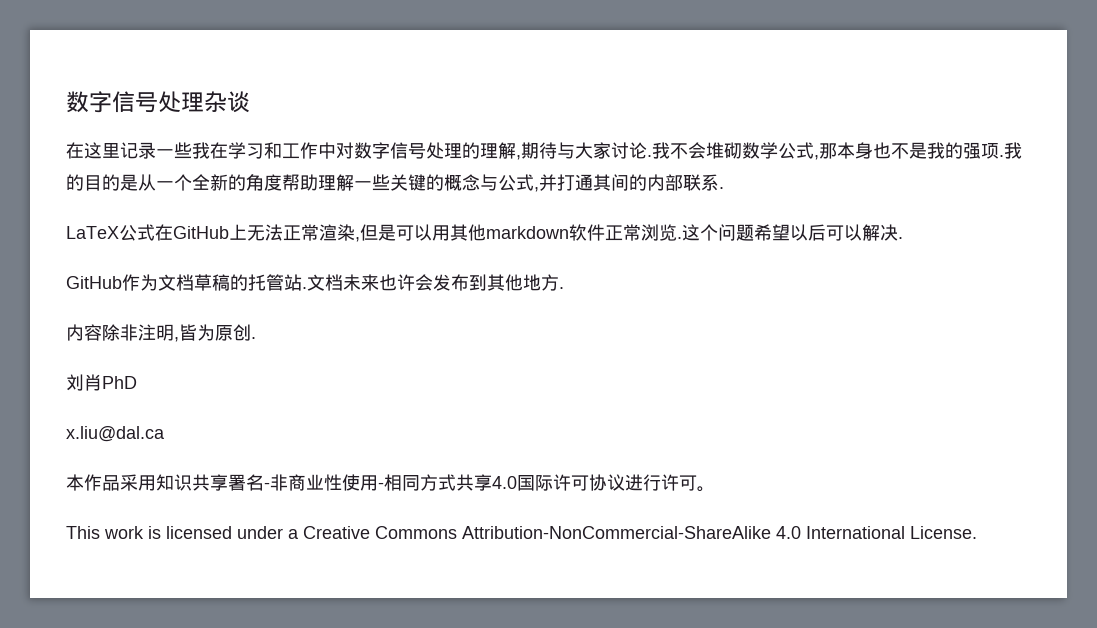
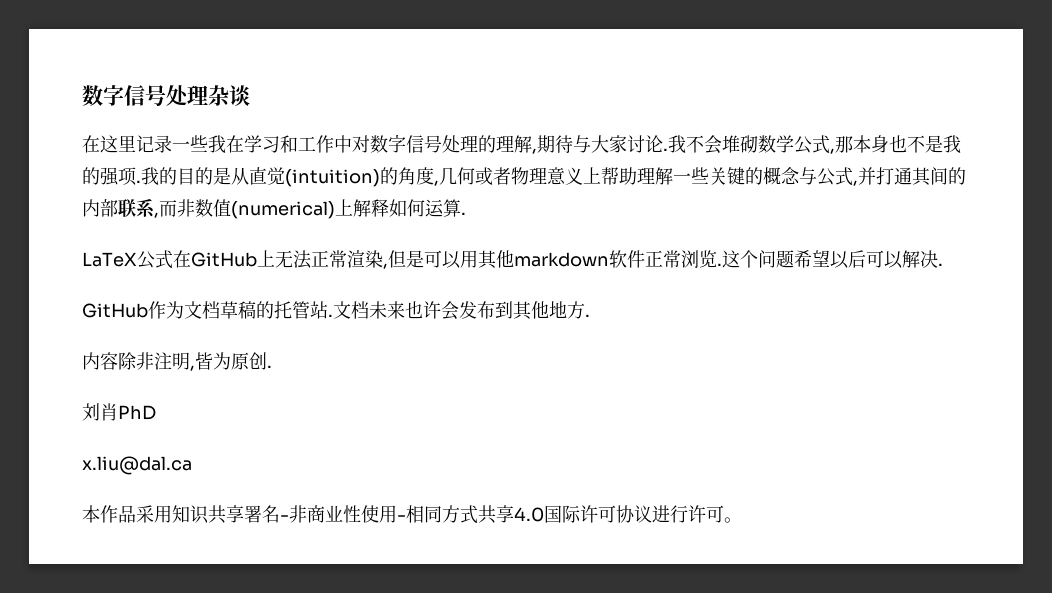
[156,174,282,191] 一个全新的角度 -> [249,167,601,187] 直觉(intuition)的角度,几何或者物理意义上
(719, 182) none -> [154,199,461,219] ,而非数值(numerical)上解释如何运算
[66,526,977,539] // This work is licensed under a Creative Commons Attribution-NonCommercial-ShareAlike 4.0 International License. -> (742, 520) none

